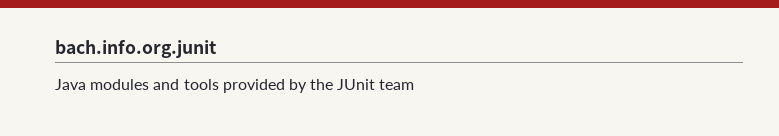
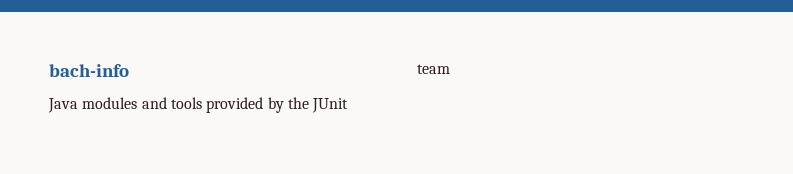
[55,39,217,58] bach.info.org.junit -> [49,64,129,77] bach-info

